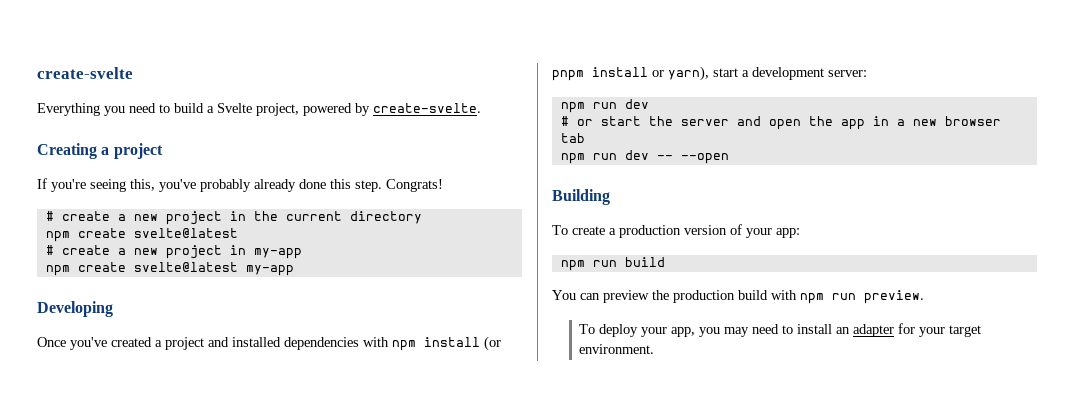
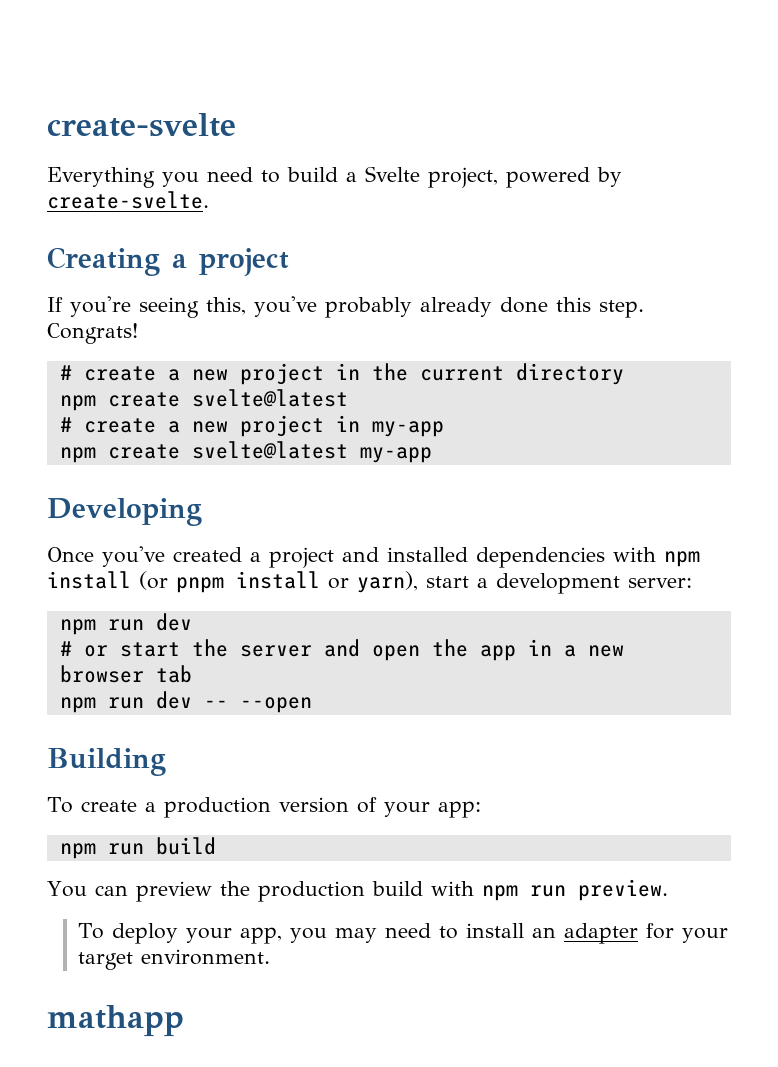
(655, 349) none -> [47,1005,184,1037] // mathapp

